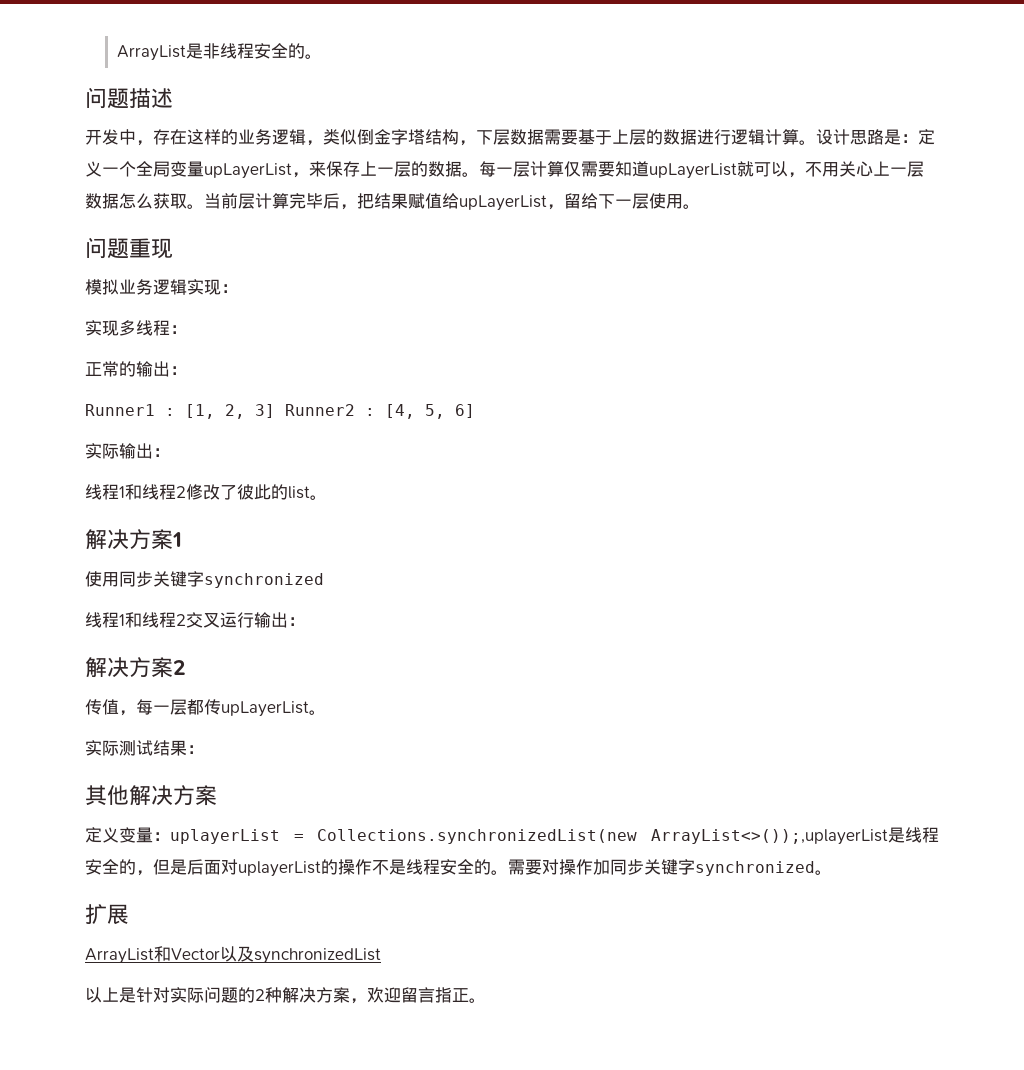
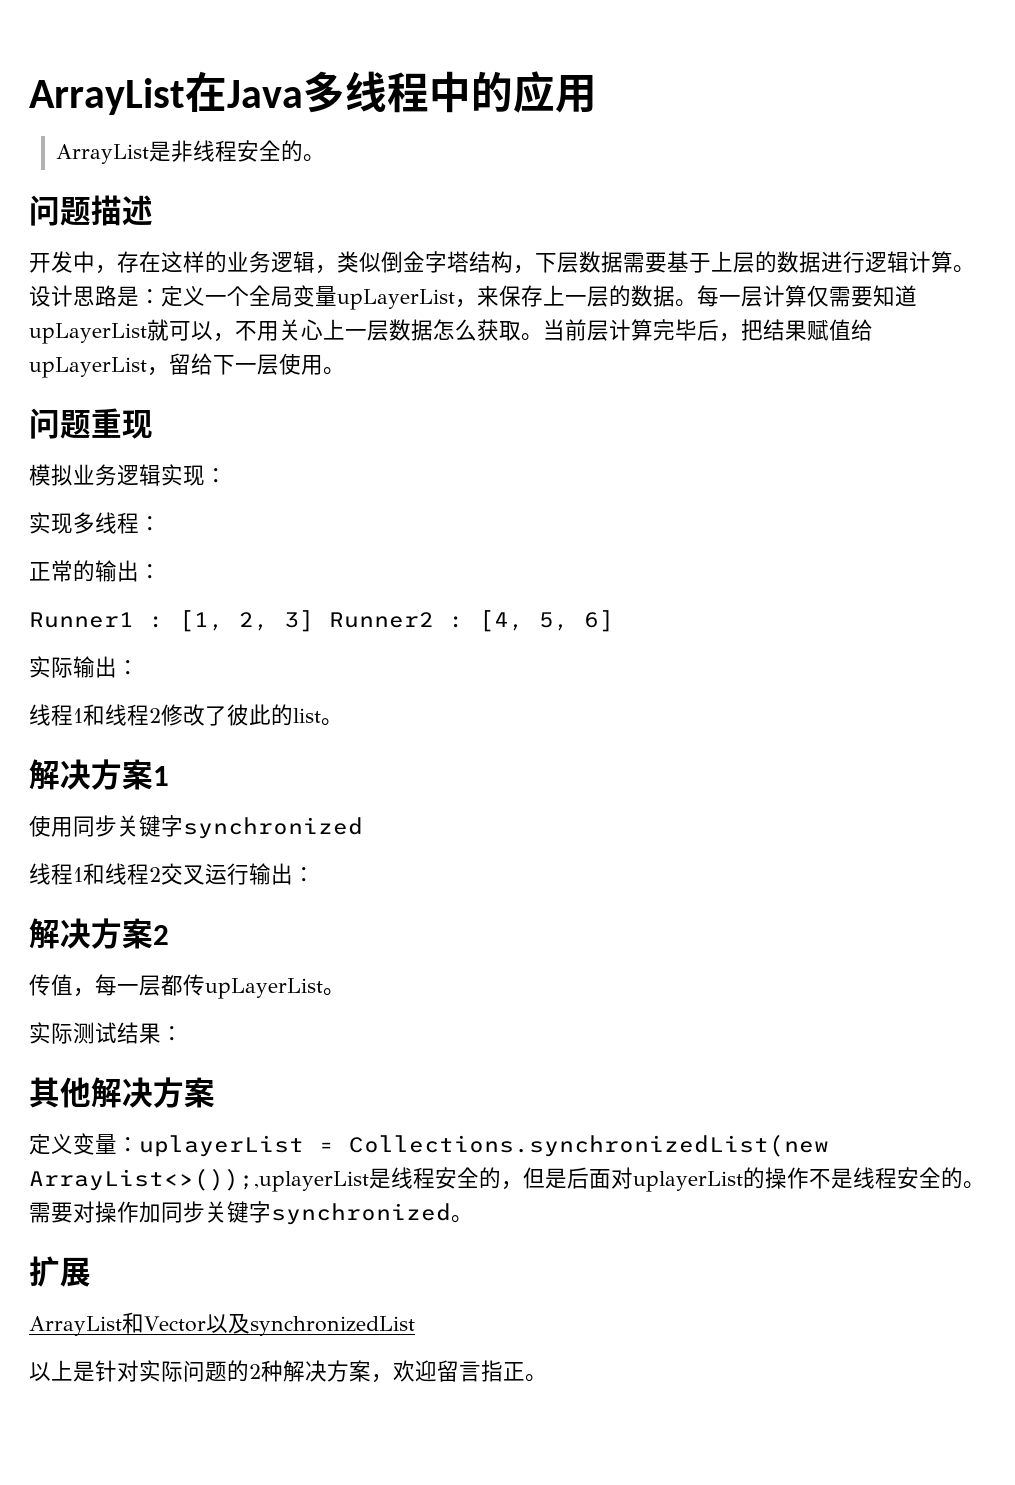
[117,45,187,61] ArrayList -> [29,71,597,115] [56,144,150,164] ArrayList在Java多线程中的应用 // ArrayList

